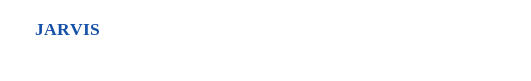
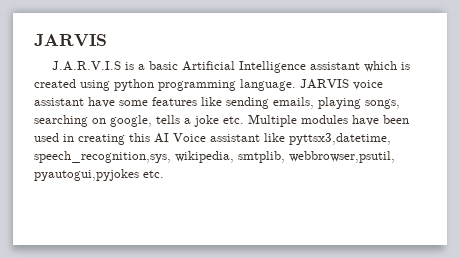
[35,24,100,35] JARVIS -> [34,34,107,46] [51,61,410,73] [34,79,383,91] [34,97,400,109] [34,114,409,127] [34,133,391,145] [34,151,395,163] [34,169,164,181] JARVIS // J.A.R.V.I.S is a basic Artificial Intelligence assistant which is created using python programming language. JARVIS voice assistant have some features like sending emails, playing songs, searching on google, tells a joke etc. Multiple modules have been used in creating this AI Voice assistant like pyttsx3,datetime, speech_recognition,sys, wikipedia, smtplib, webbrowser,psutil, pyautogui,pyjokes etc.

